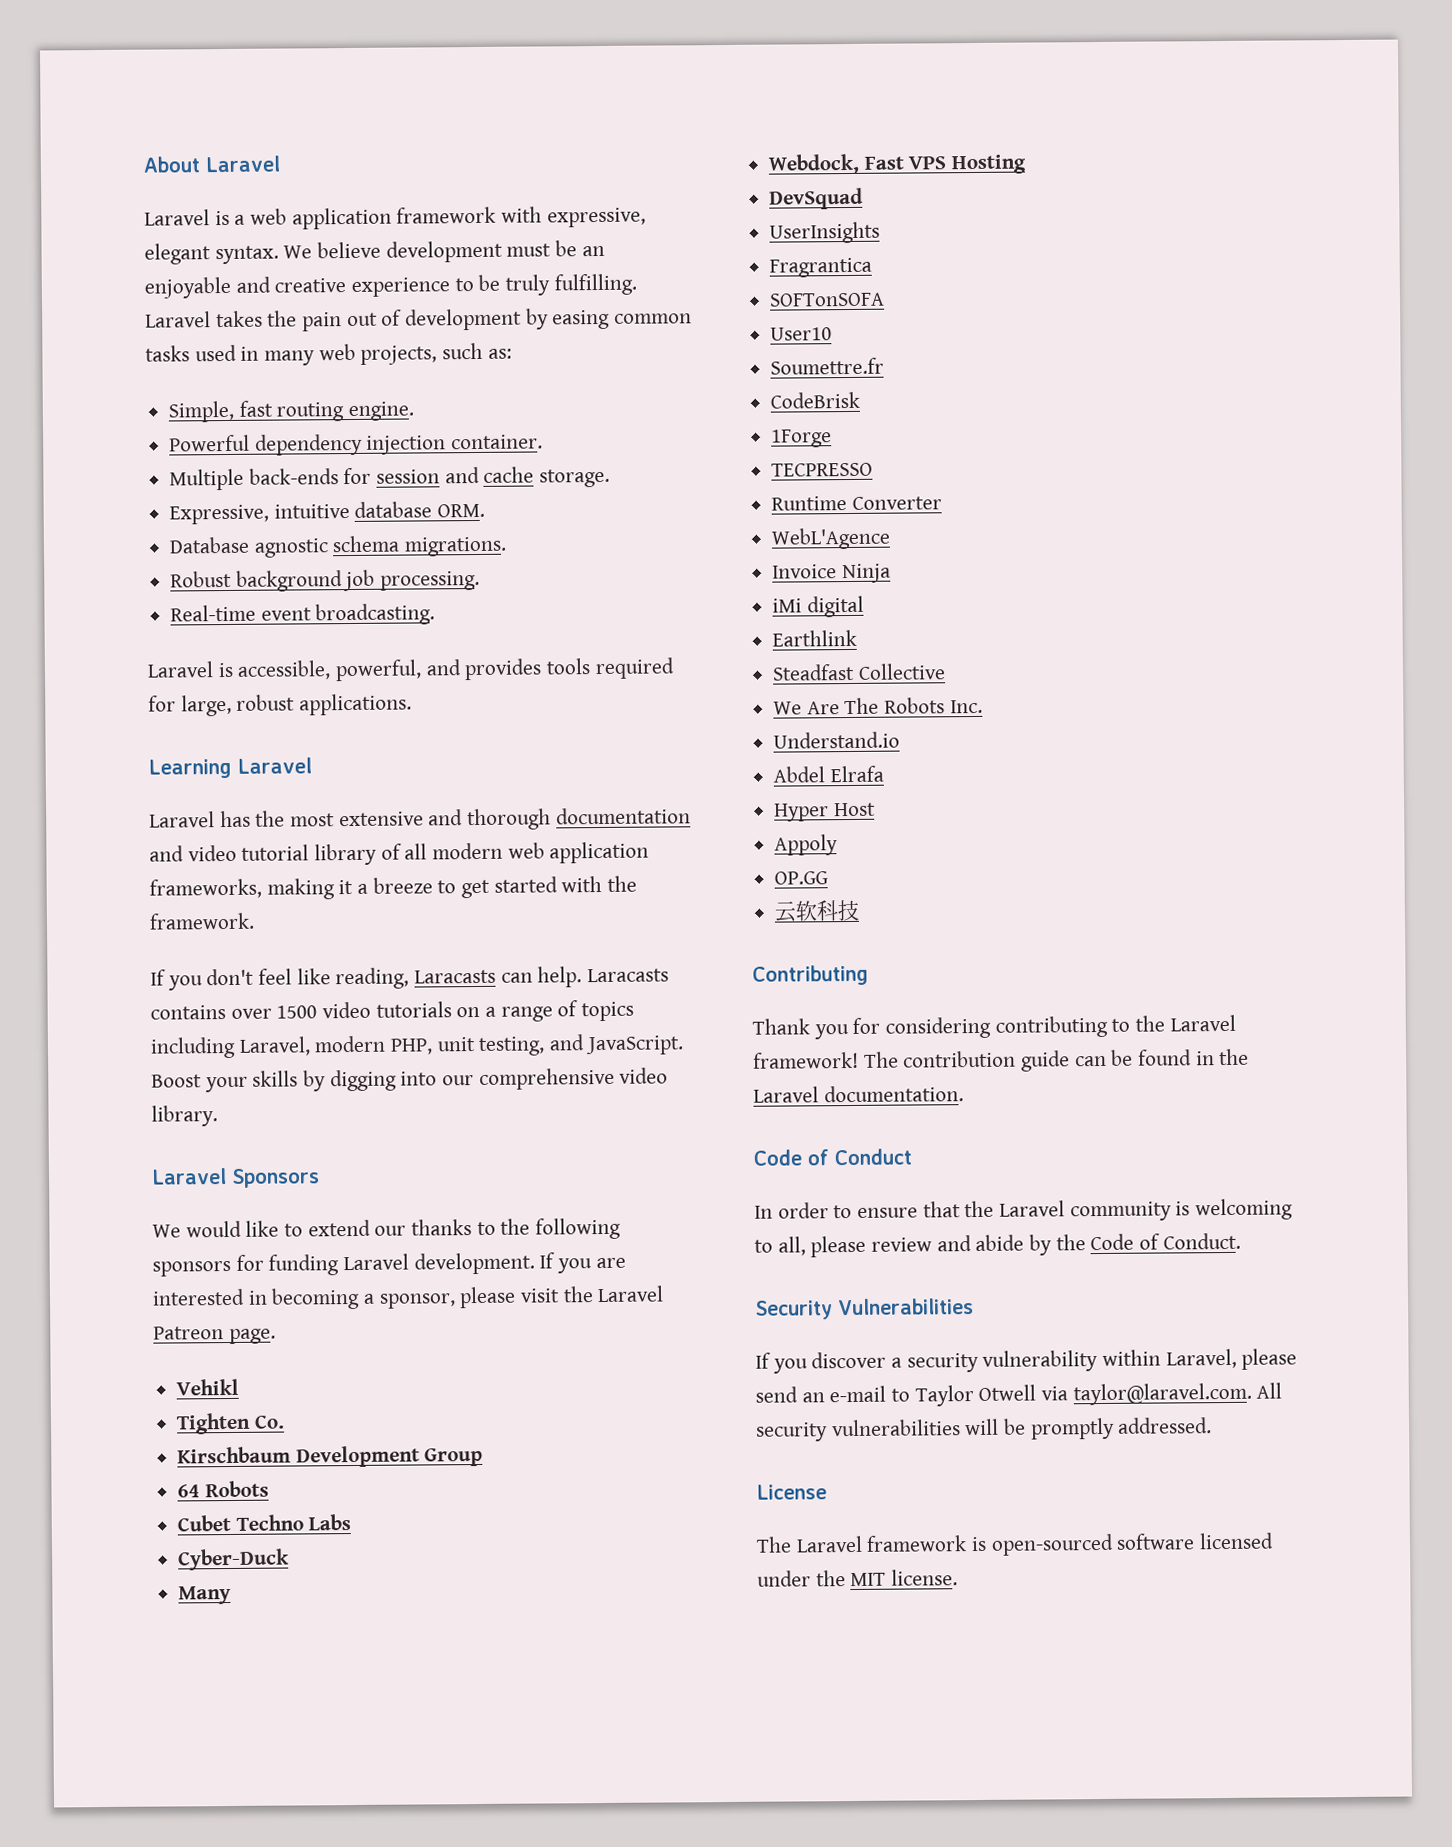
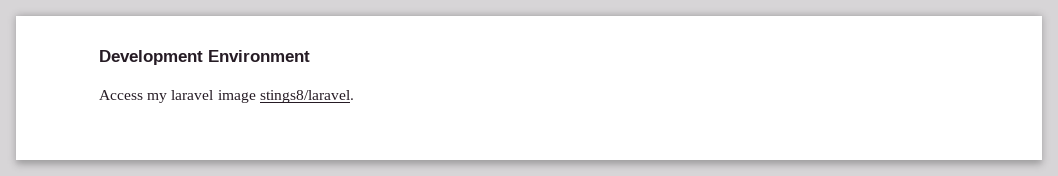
[143,155,280,173] [144,206,646,230] [144,240,605,265] [144,273,637,299] [145,308,693,332] [145,342,512,366] [168,400,415,423] [169,433,544,456] [169,466,611,491] [169,501,486,525] [169,535,508,558] [170,569,481,592] [170,603,436,626] [147,657,675,682] [148,693,413,717] [148,757,312,779] [149,807,691,831] [149,841,650,866] [149,875,638,900] [149,912,255,930] [150,966,670,991] [150,1000,635,1022] [150,1034,684,1059] [151,1067,669,1093] [151,1105,218,1127] [151,1168,320,1188] [152,1217,622,1240] [152,1252,626,1277] [152,1285,665,1310] [153,1326,276,1345] [176,1378,240,1396] [176,1412,285,1435] [177,1445,484,1468] [177,1480,269,1498] [177,1514,352,1532] [178,1548,291,1571] [178,1585,232,1605] [768,153,1027,175] [769,187,864,210] [769,221,881,244] [769,257,873,278] [769,292,886,307] [770,327,833,341] [770,357,885,375] [770,391,861,409] [771,429,833,448] [771,462,874,477] [771,496,942,511] [771,527,891,550] [772,563,891,584] [772,595,864,618] [772,629,858,647] [772,663,946,681] [773,697,983,715] [773,731,901,749] [773,765,884,783] [774,802,876,822] [774,834,839,856] [774,871,829,885] [774,899,860,923] [752,964,869,986] [752,1014,1236,1040] [753,1048,1250,1072] [753,1085,964,1103] [753,1148,912,1166] [754,1198,1294,1222] [754,1232,1241,1258] [755,1298,974,1320] [755,1348,1298,1374] [755,1382,1283,1407] [756,1417,1213,1442] [756,1484,827,1500] [756,1532,1275,1556] [757,1569,959,1587] About Laravel // Laravel is a web application framework with expressive, elegant syntax. We believe development must be an enjoyable and creative experience to be truly fulfilling. Laravel takes the pain out of development by easing common tasks used in many web projects, such as: // Simple, fast routing engine. // Powerful dependency injection container. // Multiple back-ends for session and cache storage. // Expressive, intuitive database ORM. // Database agnostic schema migrations. // Robust background job processing. // Real-time event broadcasting. // Laravel is accessible, powerful, and provides tools required for large, robust applications. // Learning Laravel // Laravel has the most extensive and thorough documentation and video tutorial library of all modern web application frameworks, making it a breeze to get started with the framework. // If you don't feel like reading, Laracasts can help. Laracasts contains over 1500 video tutorials on a range of topics including Laravel, modern PHP, unit testing, and JavaScript. Boost your skills by digging into our comprehensive video library. // Laravel Sponsors // We would like to extend our thanks to the following sponsors for funding Laravel development. If you are interested in becoming a sponsor, please visit the Laravel Patreon page. // Vehikl // Tighten Co. // Kirschbaum Development Group // 64 Robots // Cubet Techno Labs // Cyber-Duck // Many // Webdock, Fast VPS Hosting // DevSquad // UserInsights // Fragrantica // SOFTonSOFA // User10 // Soumettre.fr // CodeBrisk // 1Forge // TECPRESSO // Runtime Converter // WebL'Agence // Invoice Ninja // iMi digital // Earthlink // Steadfast Collective // We Are The Robots Inc. // Understand.io // Abdel Elrafa // Hyper Host // Appoly // OP.GG // 云软科技 // Contributing // Thank you for considering contributing to the Laravel framework! The contribution guide can be found in the Laravel documentation. // Code of Conduct // In order to ensure that the Laravel community is welcoming to all, please review and abide by the Code of Conduct. // Security Vulnerabilities // If you discover a security vulnerability within Laravel, please send an e-mail to Taylor Otwell via taylor@laravel.com. All security vulnerabilities will be promptly addressed. // License // The Laravel framework is open-sourced software licensed under the MIT license. -> [99,50,310,65] [99,90,354,103] Development Environment // Access my laravel image stings8/laravel.

